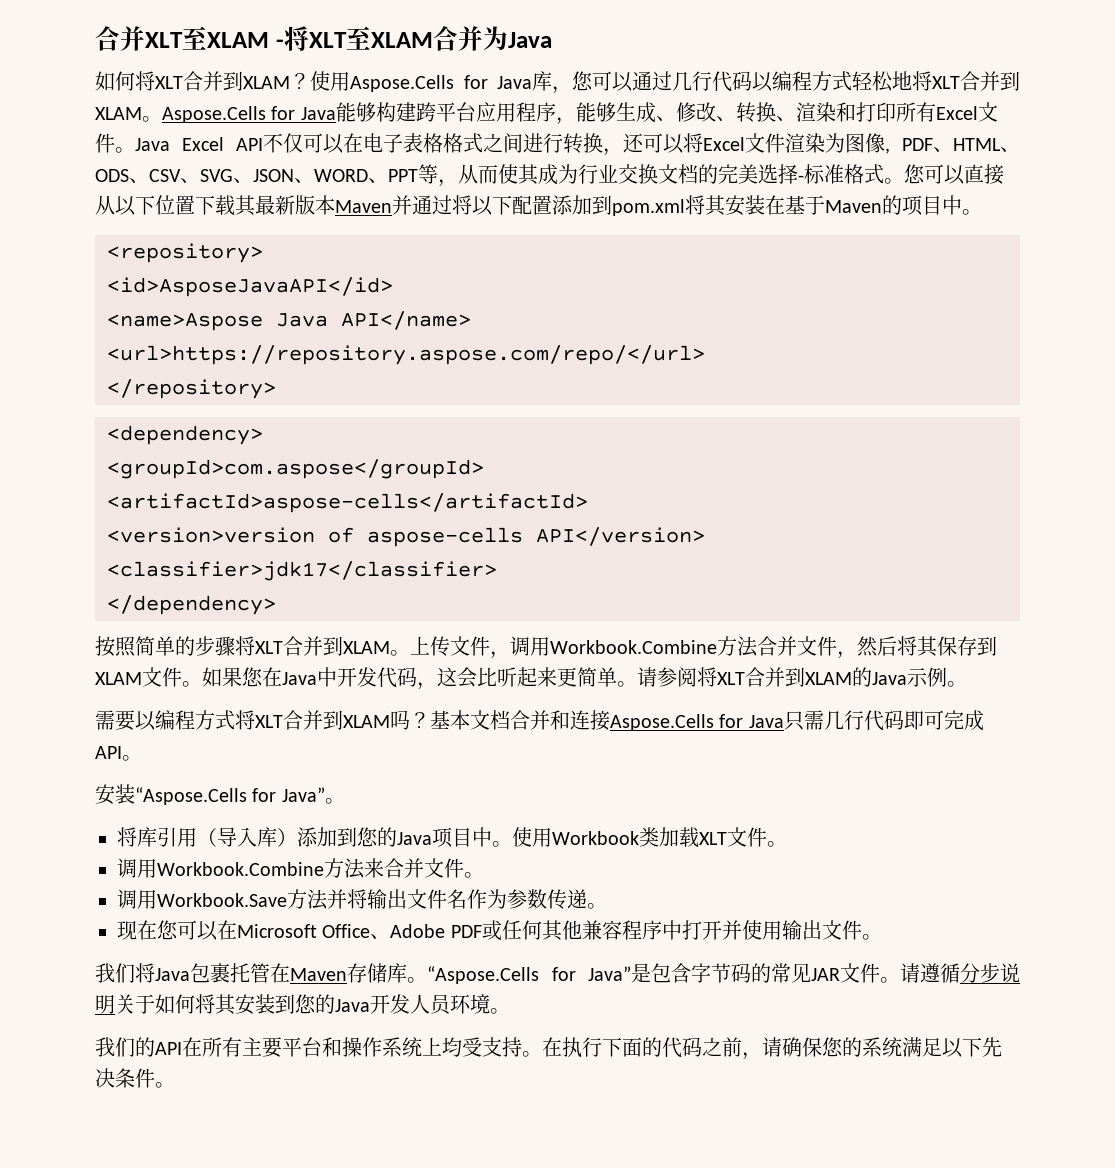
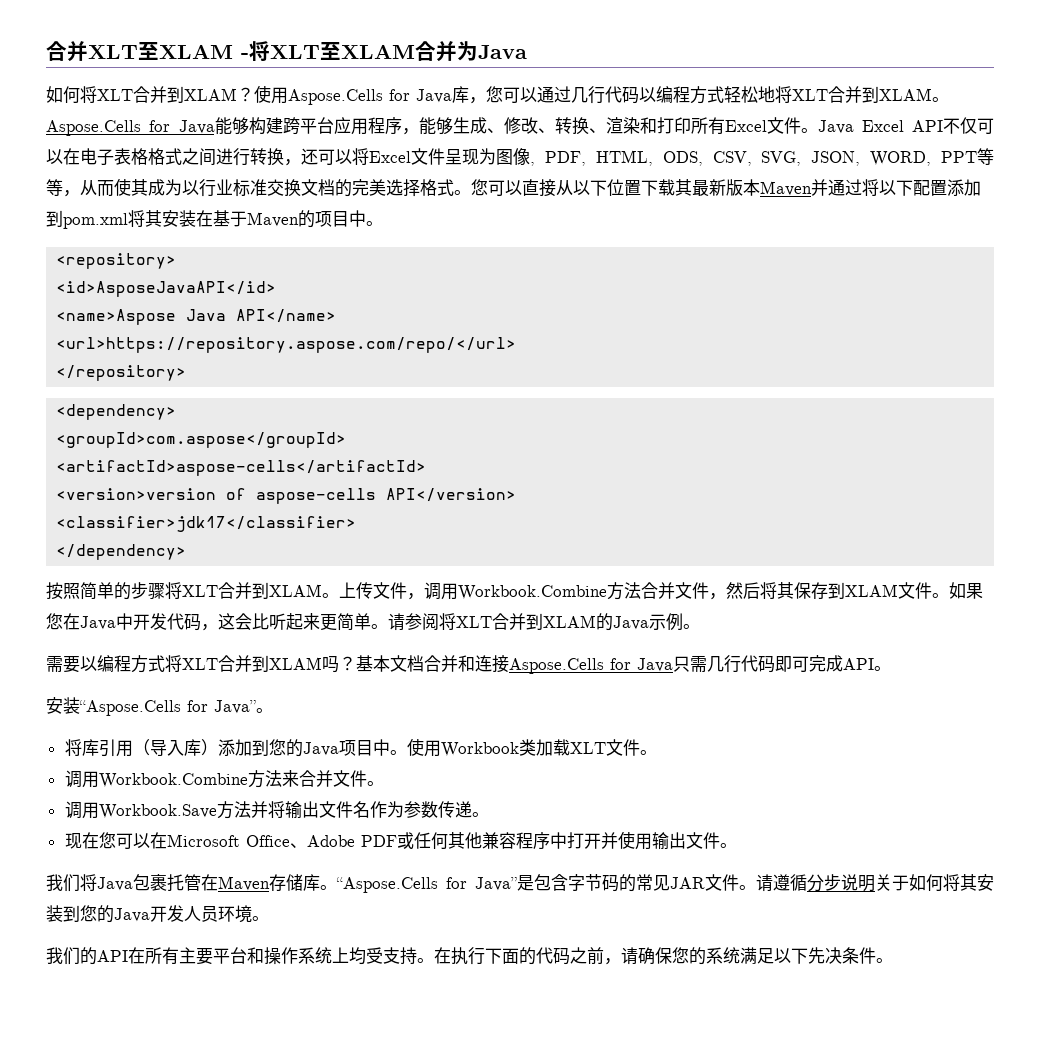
[785,133,825,153] 渲染 -> [445,149,479,165] 呈现
[902,138,1020,152] [95,169,418,183] PDF、HTML、ODS、CSV、SVG、JSON、WORD、PPT -> [544,148,994,166] PDF, HTML, ODS, CSV, SVG, JSON, WORD, PPT等
[578,164,618,184] 行业 -> [182,179,267,197] 以行业标准
[798,164,844,184] -标准 -> (420, 188) none

